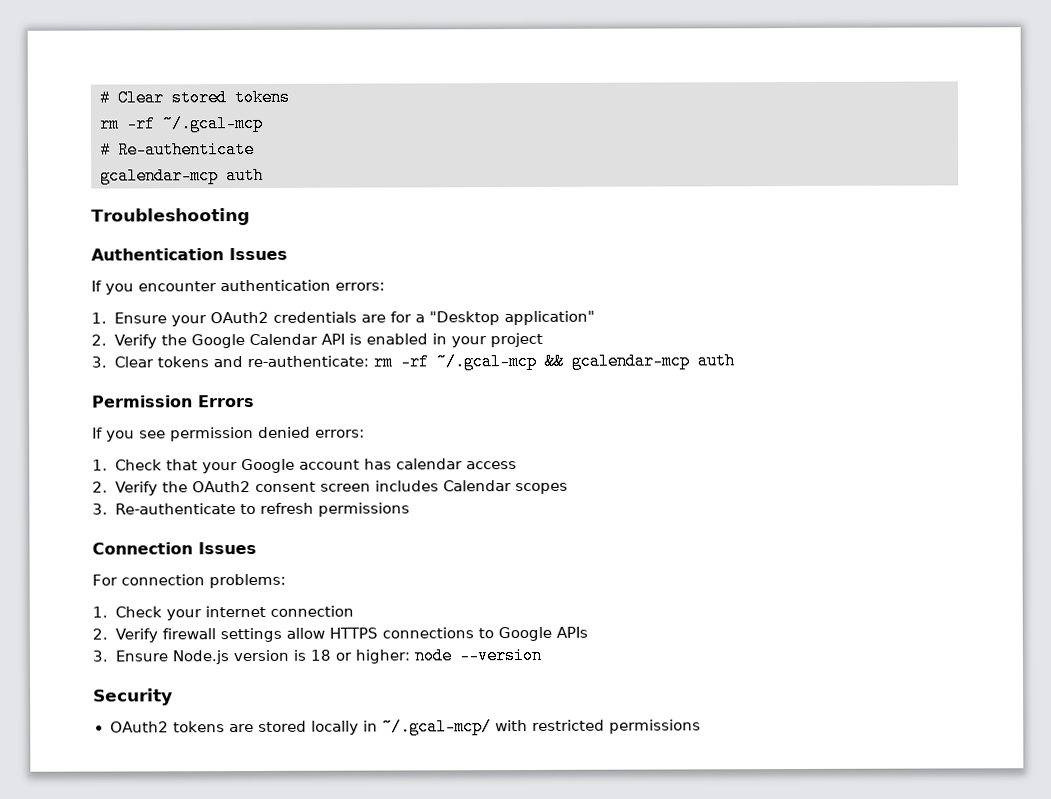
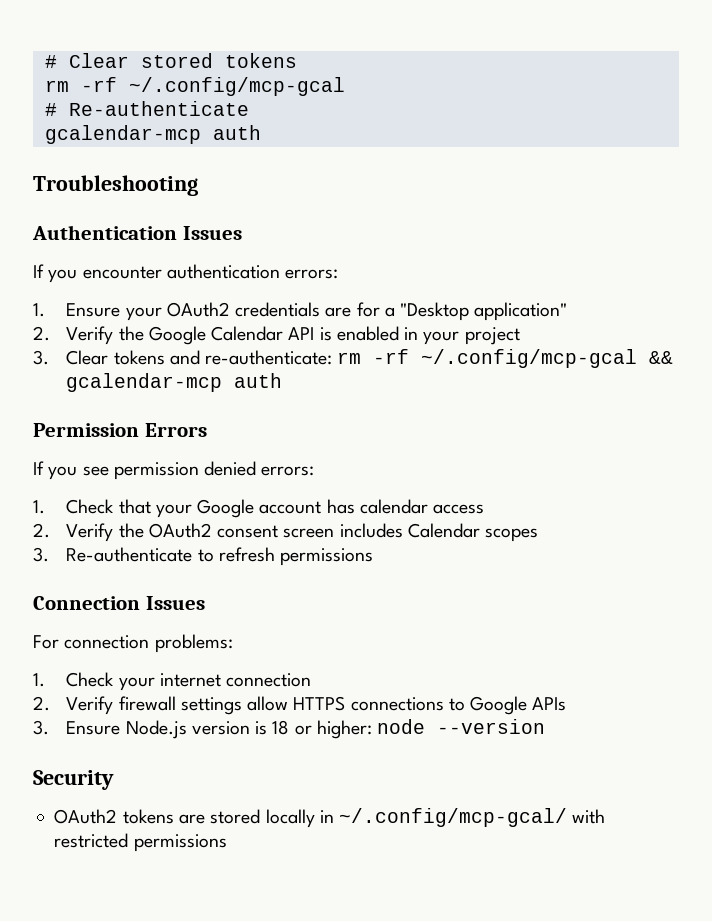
[162,114,264,133] ~/.gcal-mcp -> [128,77,345,96] ~/.config/mcp-gcal
[435,352,537,371] ~/.gcal-mcp -> [421,349,638,368] ~/.config/mcp-gcal
[381,718,492,736] ~/.gcal-mcp/ -> [339,808,568,827] ~/.config/mcp-gcal/

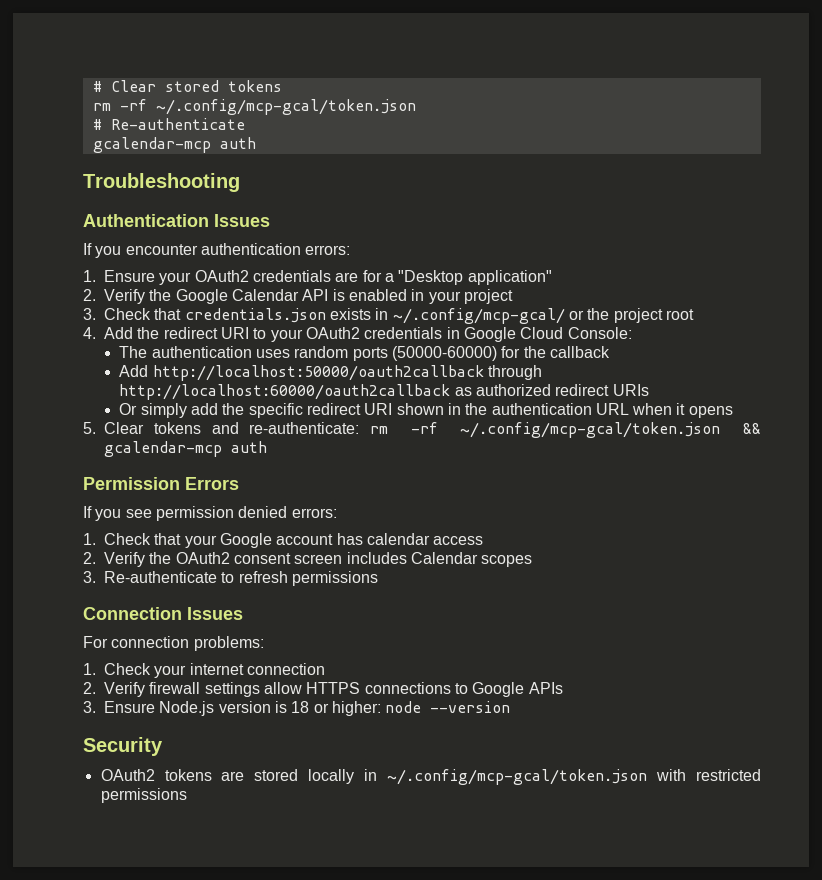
[128,77,345,96] ~/.config/mcp-gcal -> [155,99,416,115] ~/.config/mcp-gcal/token.json
(49, 357) none -> [104,308,694,324] [83,327,632,342] [119,346,610,361] [119,365,542,381] [119,384,649,400] [119,403,733,418] [83,422,96,434] Check that credentials.json exists in ~/.config/mcp-gcal/ or the project root // 4. Add the redirect URI to your OAuth2 credentials in Google Cloud Console: // The authentication uses random ports (50000-60000) for the callback // Add http://localhost:50000/oauth2callback through http://localhost:60000/oauth2callback as authorized redirect URIs // Or simply add the specific redirect URI shown in the authentication URL when it opens // 5.
[421,349,638,368] ~/.config/mcp-gcal -> [460,422,721,438] ~/.config/mcp-gcal/token.json
[339,808,568,827] ~/.config/mcp-gcal/ -> [387,769,648,785] ~/.config/mcp-gcal/token.json

